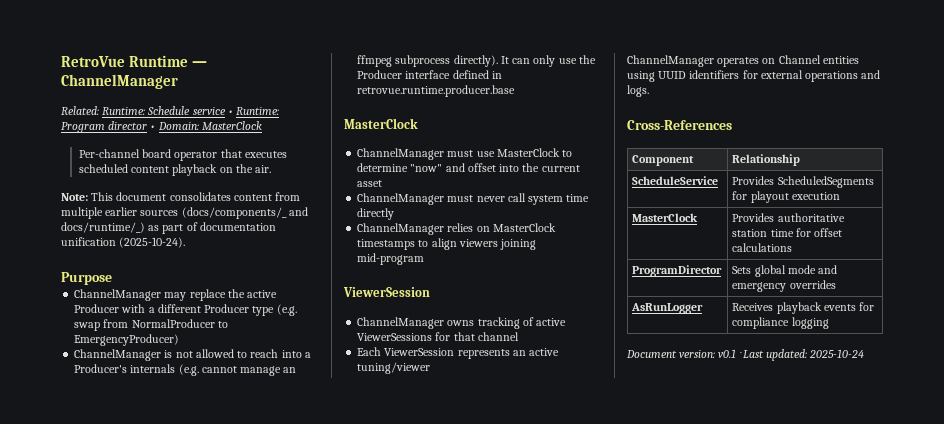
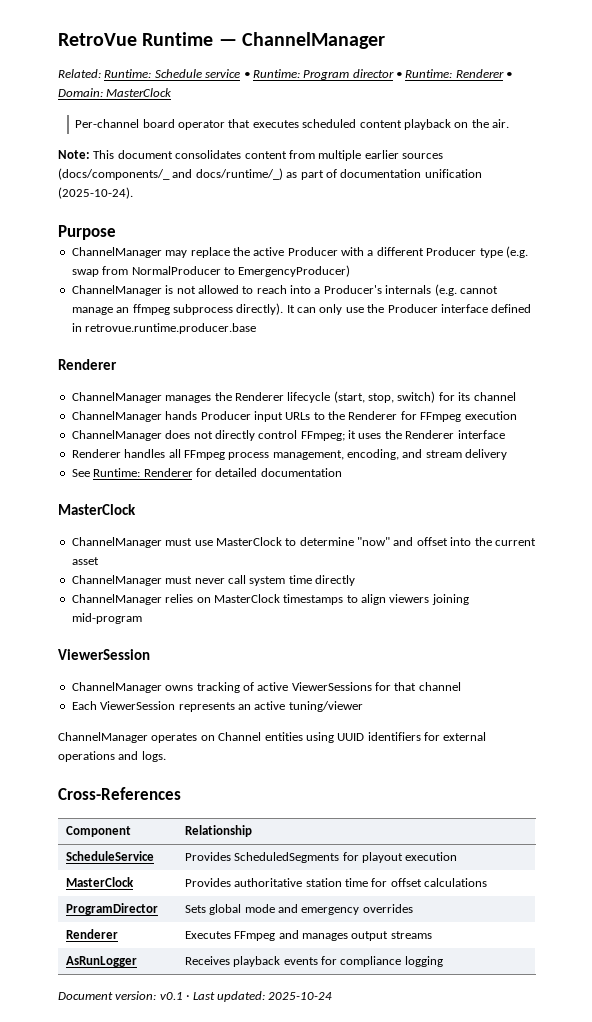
(156, 127) none -> [405,69,513,78] Runtime: Renderer •
(516, 91) none -> [58,359,117,370] [71,391,516,403] [71,411,517,422] [71,430,505,441] [71,449,508,460] [71,468,342,477] // Renderer // ChannelManager manages the Renderer lifecycle (start, stop, switch) for its channel // ChannelManager hands Producer input URLs to the Renderer for FFmpeg execution // ChannelManager does not directly control FFmpeg; it uses the Renderer interface // Renderer handles all FFmpeg process management, encoding, and stream delivery // See Runtime: Renderer for detailed documentation
(836, 284) none -> [65,929,118,939] [184,930,432,941] // Renderer | Executes FFmpeg and manages output streams

